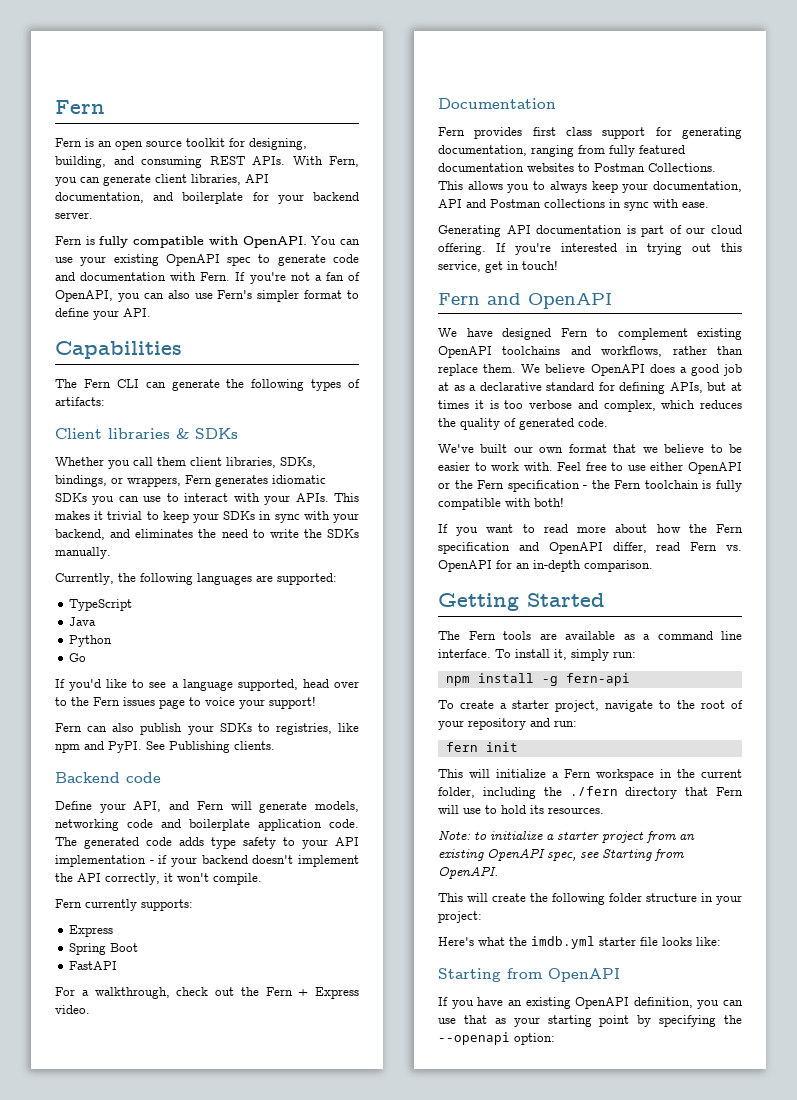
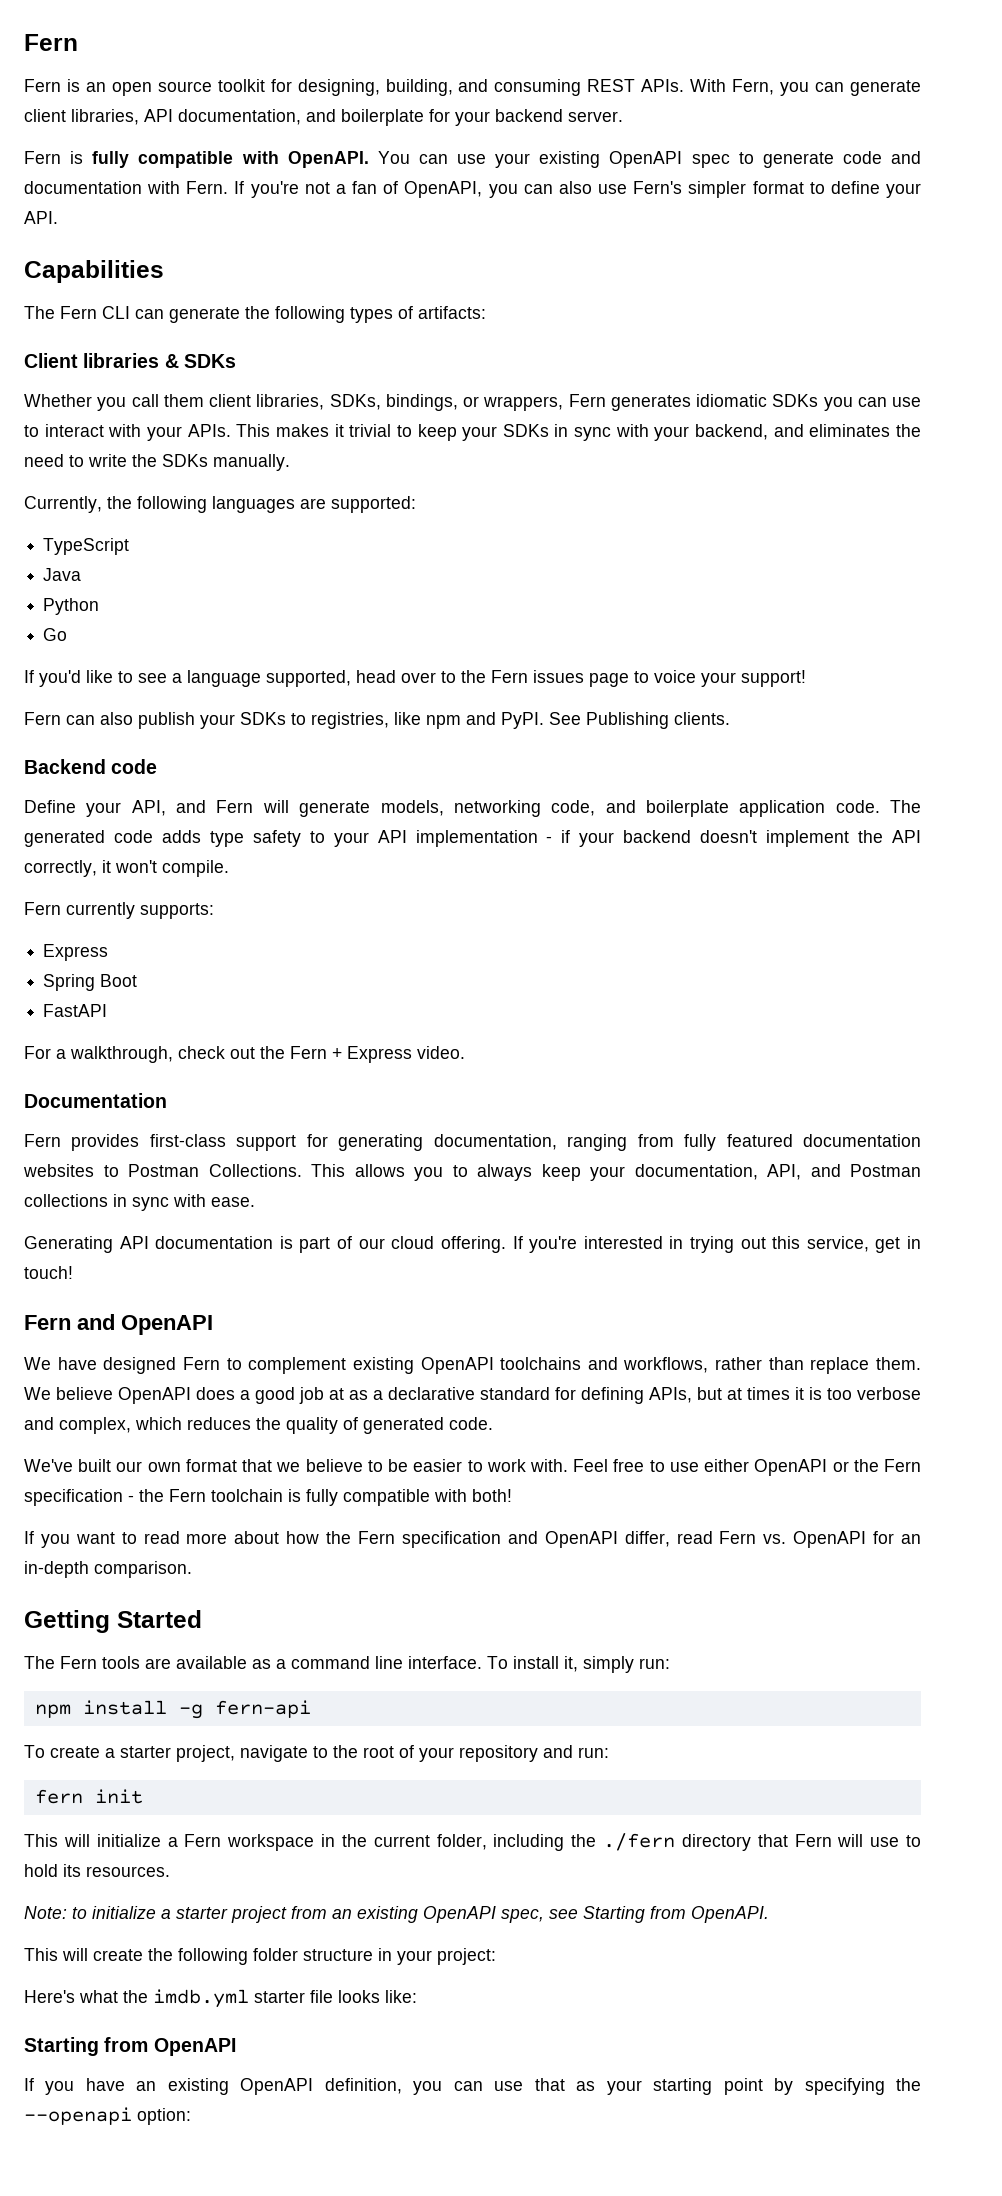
[127,819,153,828] code -> [551,800,596,816] code,
[532,127,592,136] first class -> [149,1134,226,1147] first-class
[438,199,462,208] API -> [767,1164,801,1180] API,

